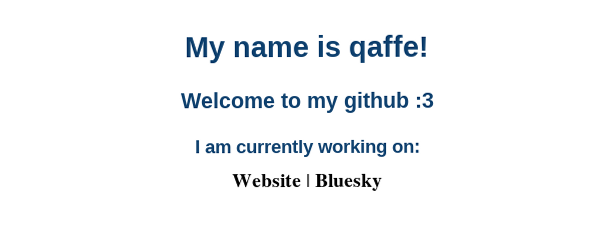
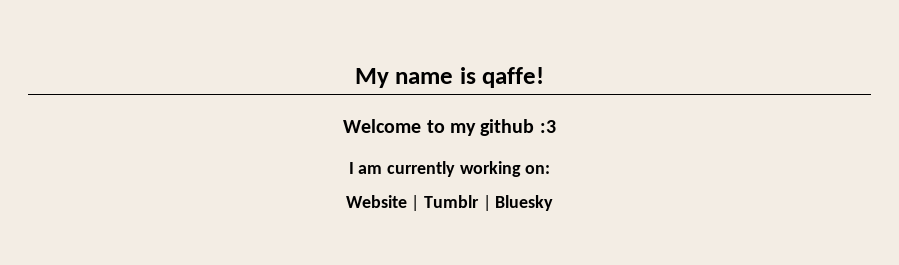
(311, 180) none -> [424,195,491,211] Tumblr |

